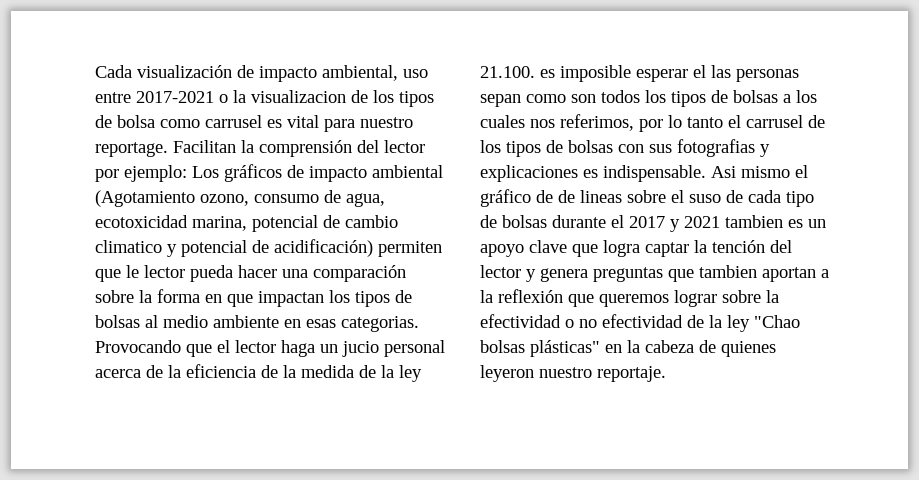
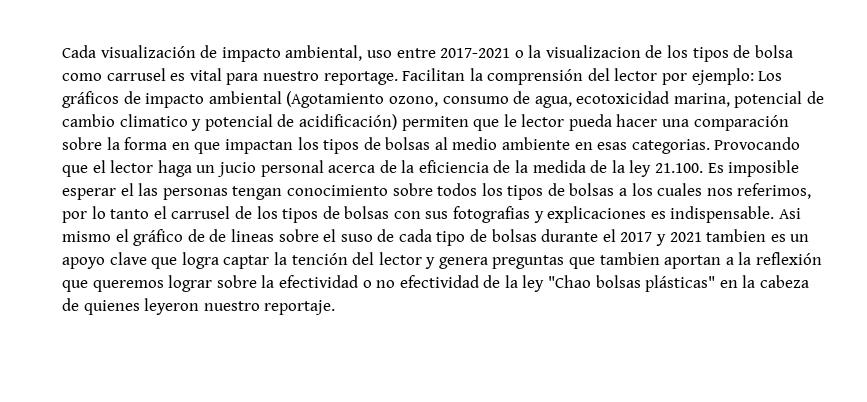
[540,69,555,78] es -> [707,163,724,173] Es
[480,94,596,107] sepan como son -> [232,183,433,200] tengan conocimiento sobre

